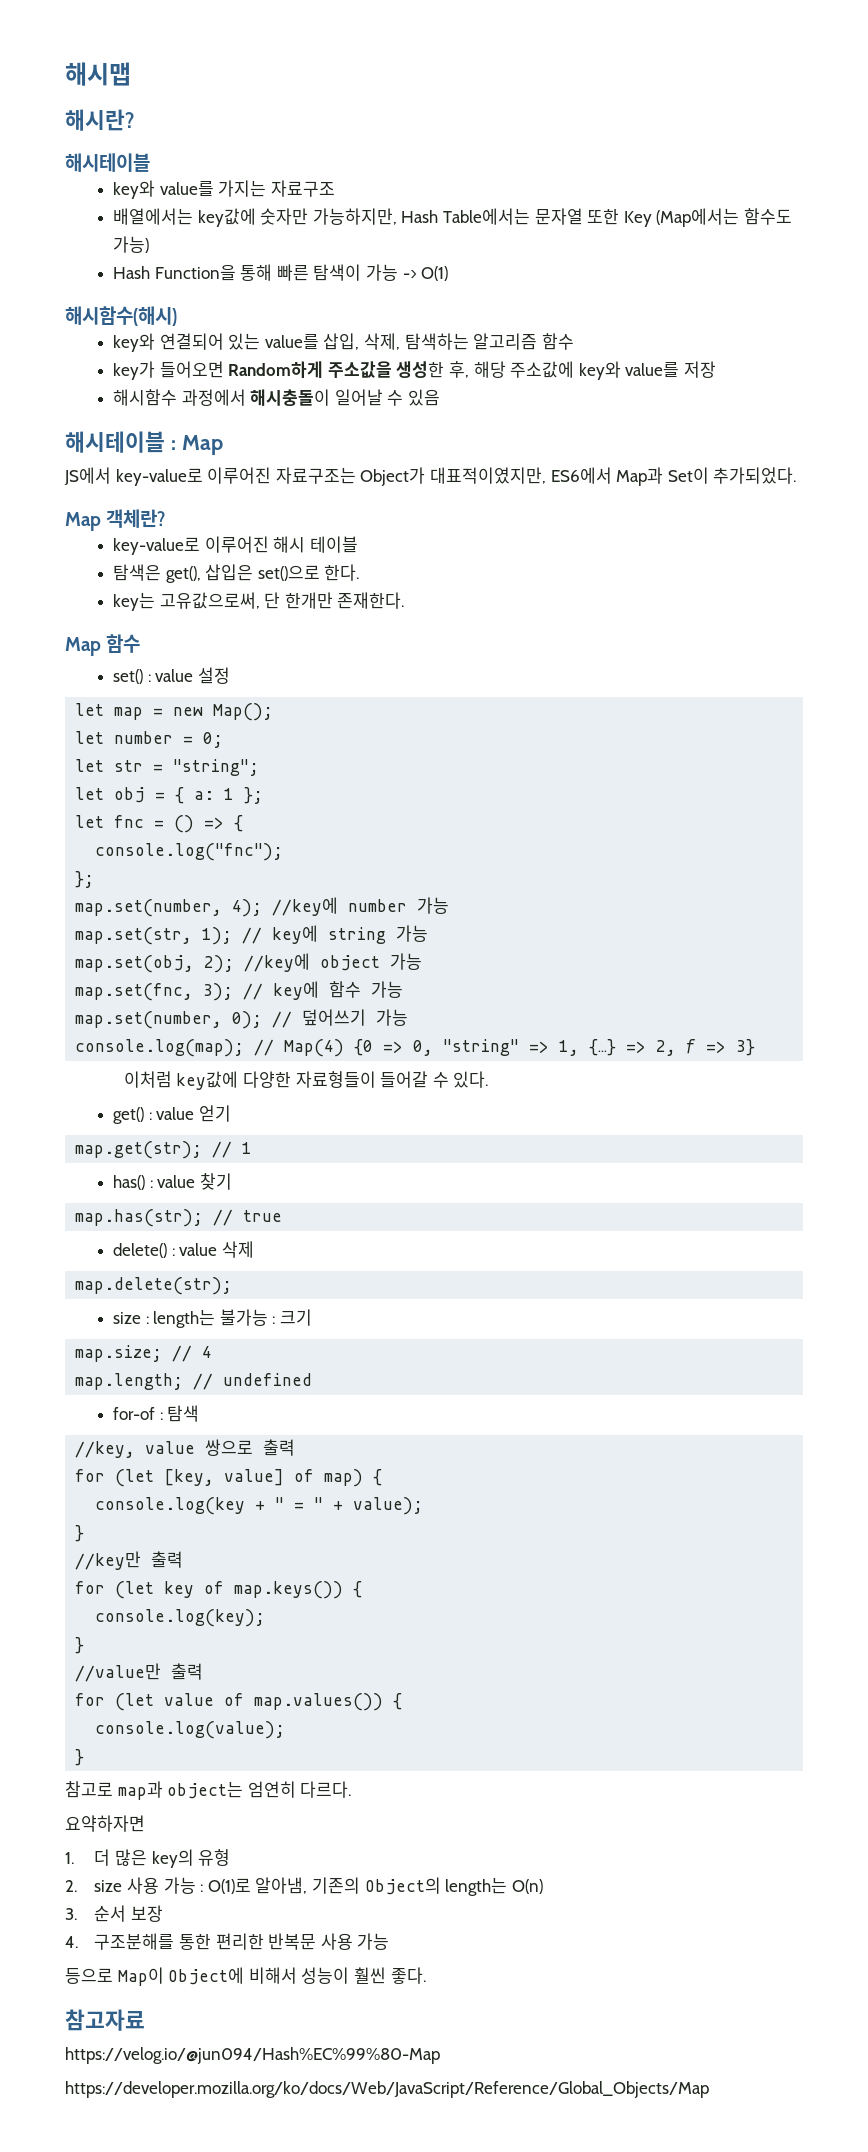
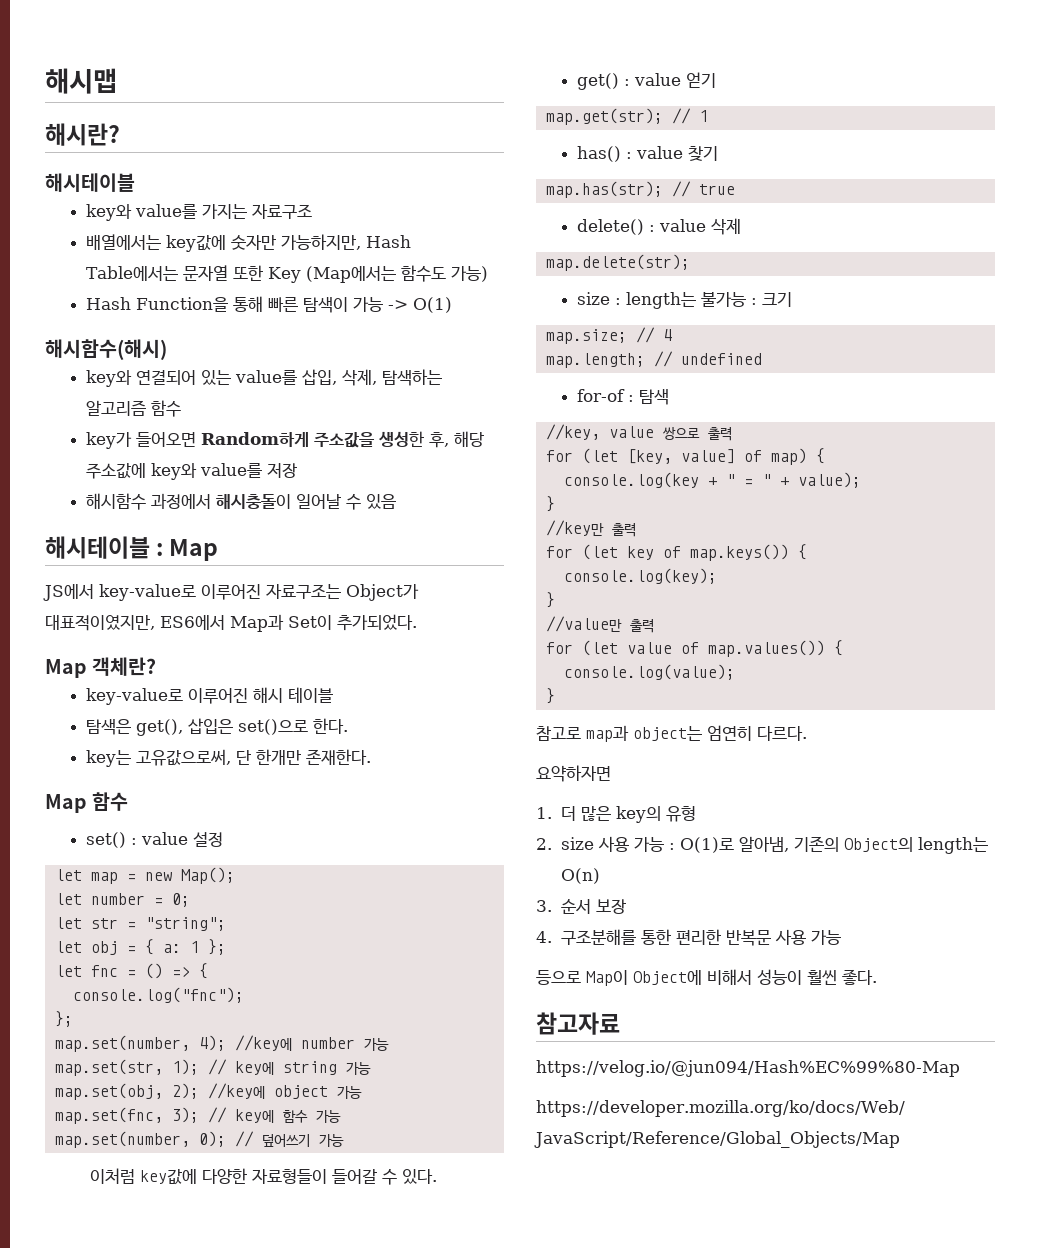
[75,1039,756,1057] // console.log(map); // Map(4) {0 => 0, "string" => 1, {…} => 2, ƒ => 3} -> (345, 1140) none

